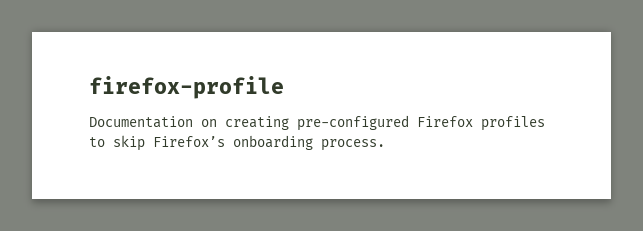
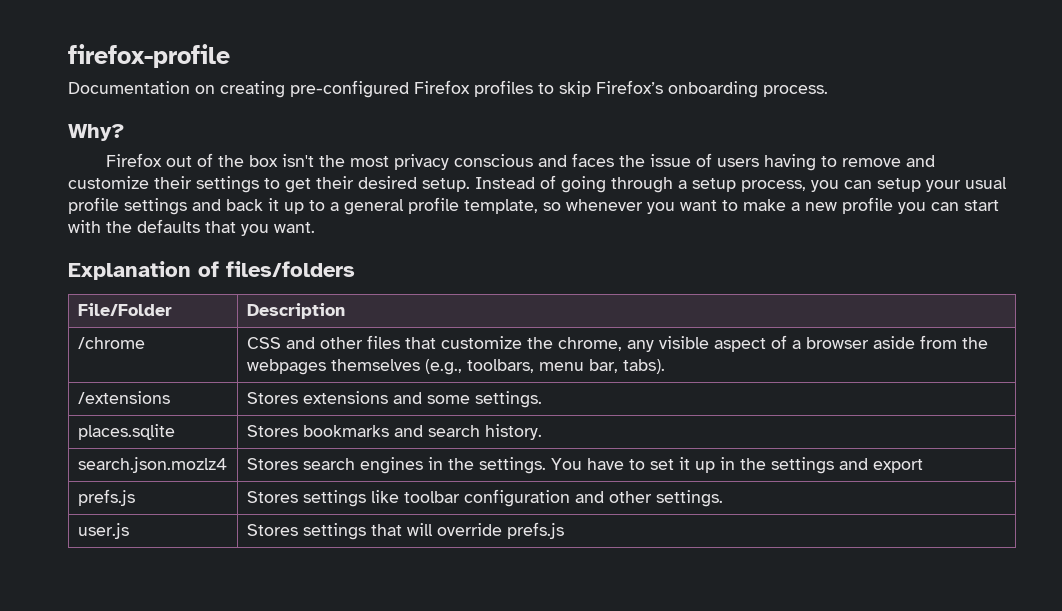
(385, 145) none -> [68,124,125,141] [106,153,936,171] [68,175,1007,193] [68,197,999,215] [68,219,315,236] [68,261,355,280] [77,303,172,316] [246,303,345,319] [77,337,145,349] [246,335,988,352] [246,359,665,375] [77,391,170,404] [246,391,542,408] [77,424,175,440] [246,424,542,440] [77,457,227,473] [246,457,923,474] [77,489,135,506] [246,489,723,507] [77,523,129,539] [246,522,564,540] // Why? // Firefox out of the box isn't the most privacy conscious and faces the issue of users having to remove and customize their settings to get their desired setup. Instead of going through a setup process, you can setup your usual profile settings and back it up to a general profile template, so whenever you want to make a new profile you can start with the defaults that you want. // Explanation of files/folders // File/Folder | Description // /chrome | CSS and other files that customize the chrome, any visible aspect of a browser aside from the webpages themselves (e.g., toolbars, menu bar, tabs). // /extensions | Stores extensions and some settings. // places.sqlite | Stores bookmarks and search history. // search.json.mozlz4 | Stores search engines in the settings. You have to set it up in the settings and export // prefs.js | Stores settings like toolbar configuration and other settings. // user.js | Stores settings that will override prefs.js

